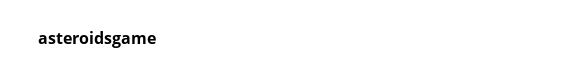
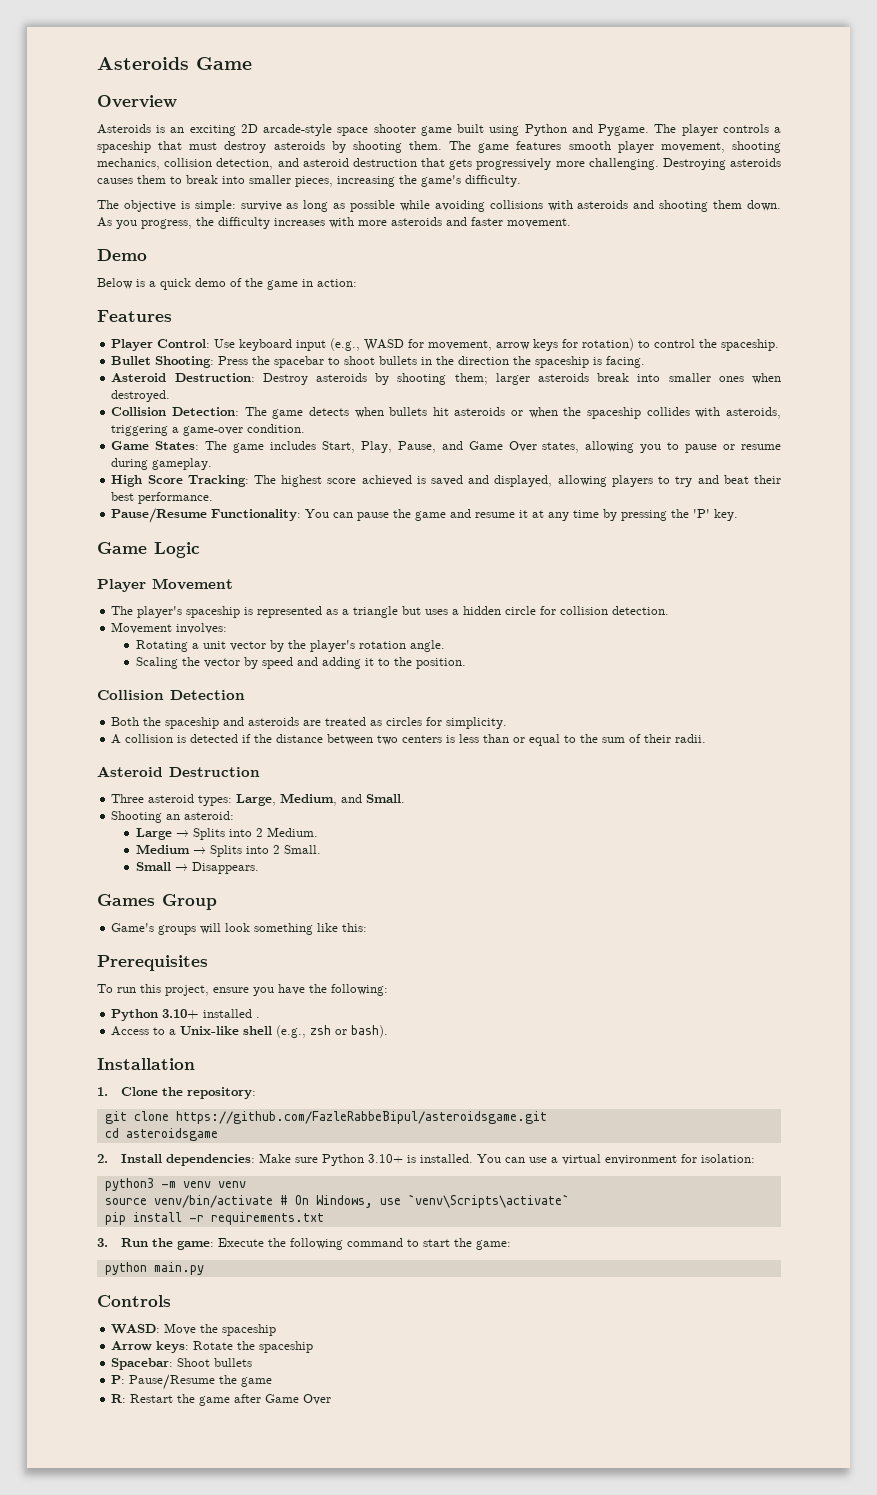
[38,31,156,48] asteroidsgame -> [97,57,252,70] [97,95,177,108] [97,124,782,136] [97,141,781,153] [97,158,781,170] [97,175,521,187] [97,200,781,212] [97,217,571,229] [97,249,147,261] [97,278,357,290] [97,310,172,322] [111,338,780,351] [111,356,646,368] [111,373,782,385] [111,390,171,402] [111,407,781,419] [111,424,306,436] [111,441,781,453] [111,458,213,470] [111,475,782,487] [111,492,214,504] [111,508,739,523] [97,542,200,558] [97,578,233,592] [111,606,670,618] [111,622,228,634] [135,640,445,652] [135,657,466,669] [97,690,245,700] [111,717,508,729] [111,734,707,746] [97,766,260,777] [111,793,406,806] [111,811,235,823] [135,827,318,840] [135,844,321,857] [135,862,259,874] [97,894,217,910] [111,923,368,935] [97,955,208,971] [97,984,388,996] [111,1009,261,1021] [111,1025,389,1038] [97,1058,195,1070] [97,1087,257,1099] [104,1111,547,1124] [104,1128,218,1141] [97,1153,756,1166] [104,1178,246,1191] [104,1194,569,1208] [104,1212,324,1225] [97,1238,512,1250] [104,1262,204,1275] [97,1295,171,1307] [111,1323,277,1336] [111,1341,314,1353] [111,1358,253,1370] [111,1374,273,1390] [111,1394,332,1406] Asteroids Game // Overview // Asteroids is an exciting 2D arcade-style space shooter game built using Python and Pygame. The player controls a spaceship that must destroy asteroids by shooting them. The game features smooth player movement, shooting mechanics, collision detection, and asteroid destruction that gets progressively more challenging. Destroying asteroids causes them to break into smaller pieces, increasing the game's difficulty. // The objective is simple: survive as long as possible while avoiding collisions with asteroids and shooting them down. As you progress, the difficulty increases with more asteroids and faster movement. // Demo // Below is a quick demo of the game in action: // Features // Player Control: Use keyboard input (e.g., WASD for movement, arrow keys for rotation) to control the spaceship. // Bullet Shooting: Press the spacebar to shoot bullets in the direction the spaceship is facing. // Asteroid Destruction: Destroy asteroids by shooting them; larger asteroids break into smaller ones when destroyed. // Collision Detection: The game detects when bullets hit asteroids or when the spaceship collides with asteroids, triggering a game-over condition. // Game States: The game includes Start, Play, Pause, and Game Over states, allowing you to pause or resume during gameplay. // High Score Tracking: The highest score achieved is saved and displayed, allowing players to try and beat their best performance. // Pause/Resume Functionality: You can pause the game and resume it at any time by pressing the 'P' key. // Game Logic // Player Movement // The player's spaceship is represented as a triangle but uses a hidden circle for collision detection. // Movement involves: // Rotating a unit vector by the player's rotation angle. // Scaling the vector by speed and adding it to the position. // Collision Detection // Both the spaceship and asteroids are treated as circles for simplicity. // A collision is detected if the distance between two centers is less than or equal to the sum of their radii. // Asteroid Destruction // Three asteroid types: Large, Medium, and Small. // Shooting an asteroid: // Large → Splits into 2 Medium. // Medium → Splits into 2 Small. // Small → Disappears. // Games Group // Game's groups will look something like this: // Prerequisites // To run this project, ensure you have the following: // Python 3.10+ installed . // Access to a Unix-like shell (e.g., zsh or bash). // Installation // 1. Clone the repository: // git clone https://github.com/FazleRabbeBipul/asteroidsgame.git // cd asteroidsgame // 2. Install dependencies: Make sure Python 3.10+ is installed. You can use a virtual environment for isolation: // python3 -m venv venv // source venv/bin/activate # On Windows, use `venv\Scripts\activate` // pip install -r requirements.txt // 3. Run the game: Execute the following command to start the game: // python main.py // Controls // WASD: Move the spaceship // Arrow keys: Rotate the spaceship // Spacebar: Shoot bullets // P: Pause/Resume the game // R: Restart the game after Game Over

